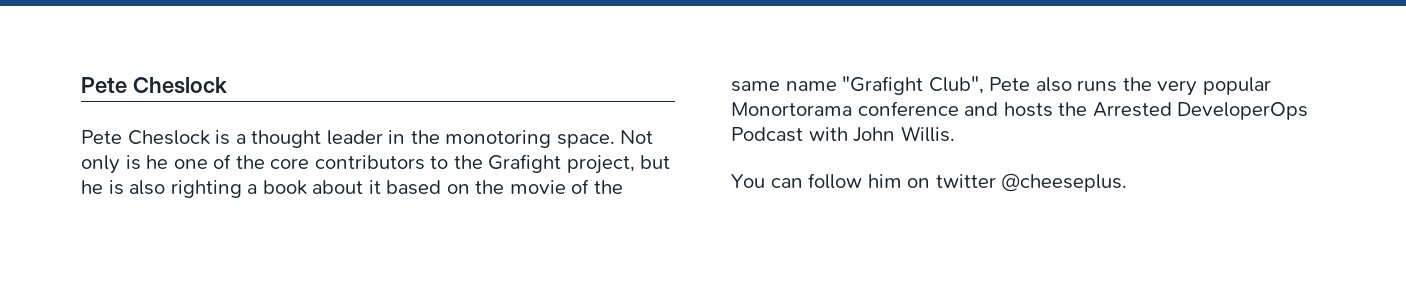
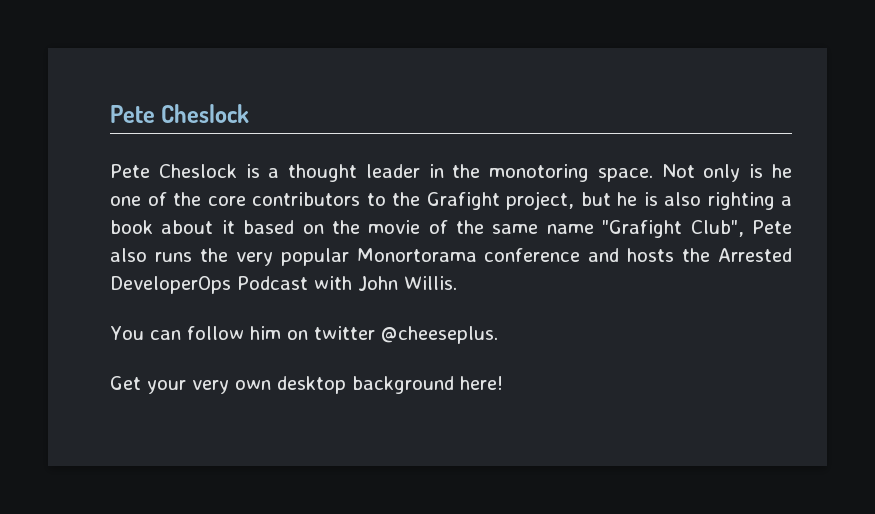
(1128, 182) none -> [110,376,503,394] // Get your very own desktop background here!

